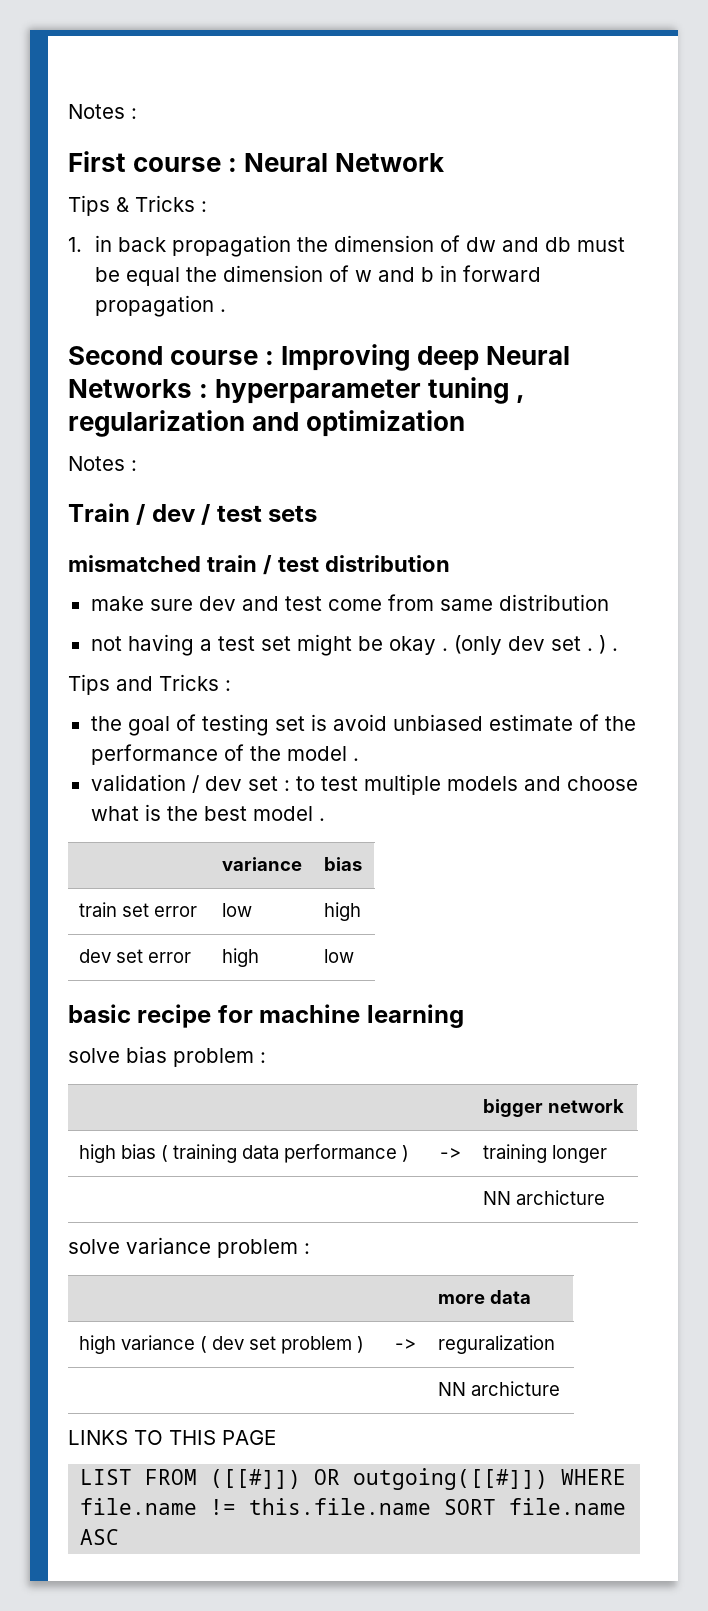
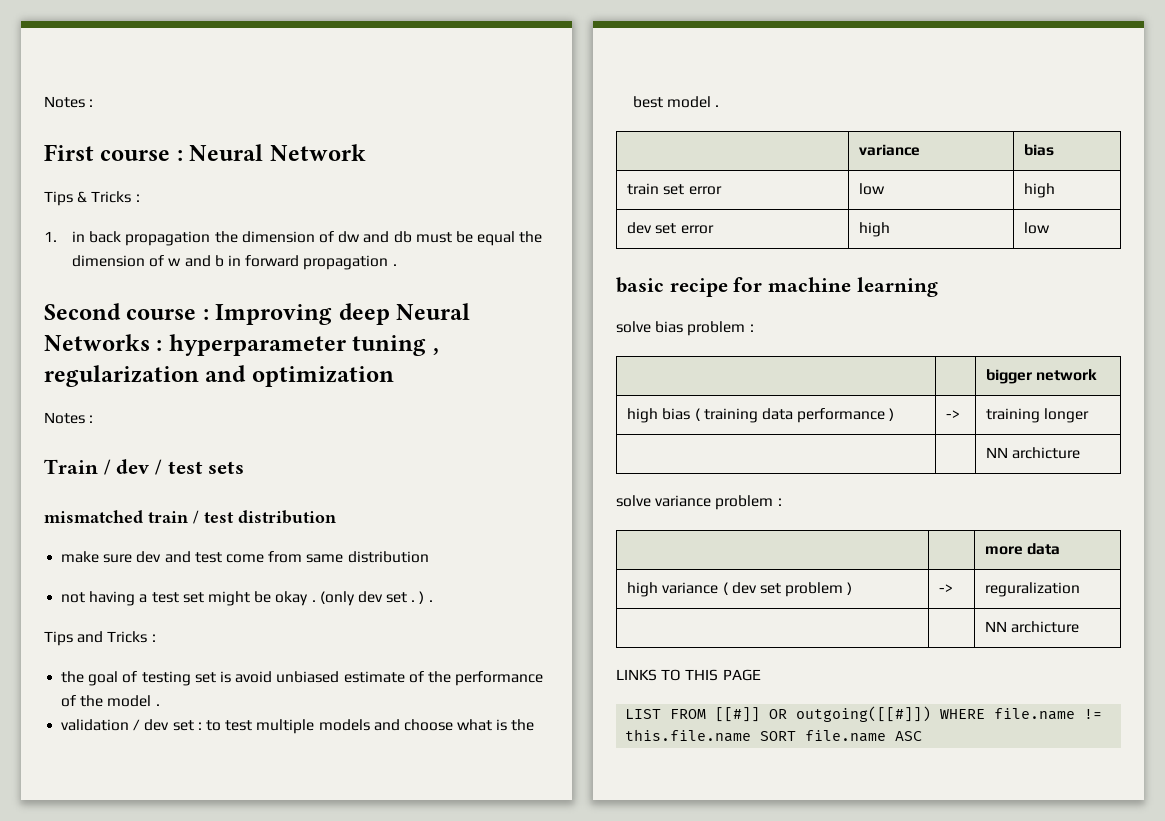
[210,1469,302,1489] ([[#]]) -> [715,707,761,722] [[#]]

